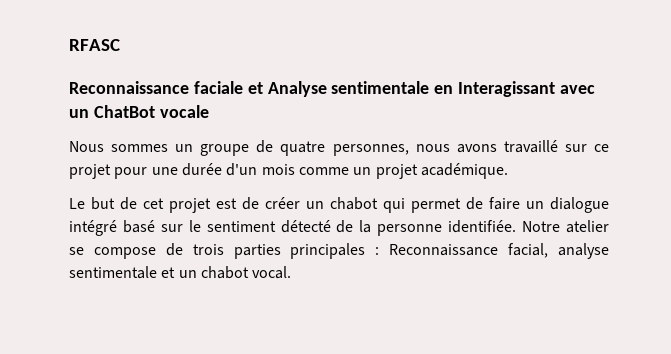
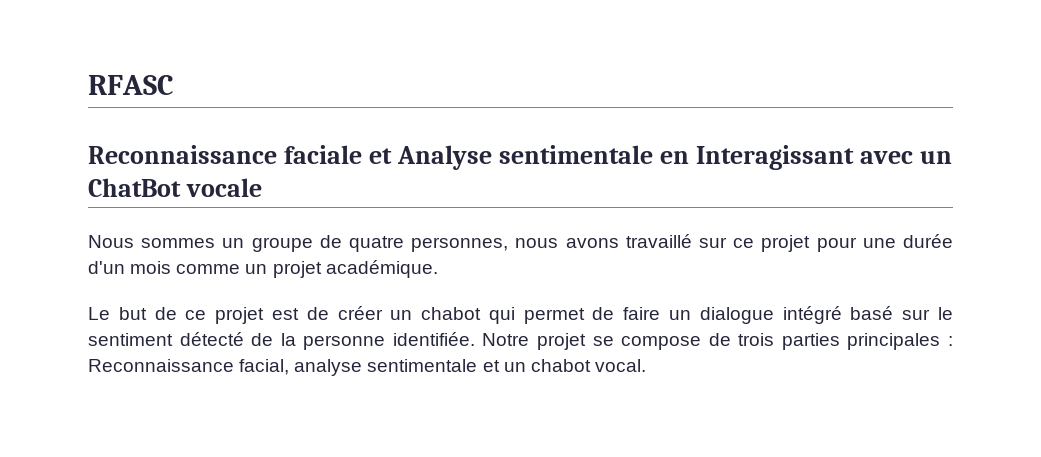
[143,198,164,209] cet -> [185,310,207,320] ce
[566,220,610,233] atelier -> [536,333,586,350] projet

